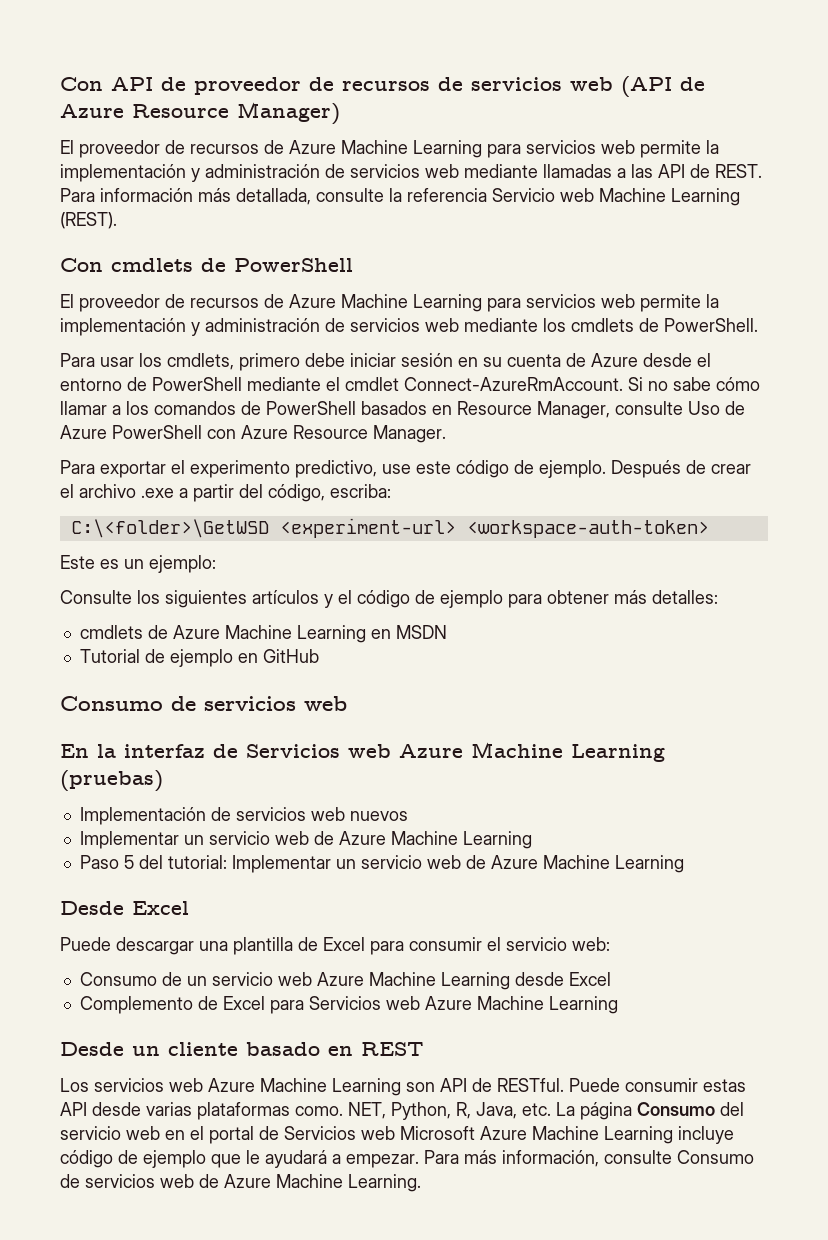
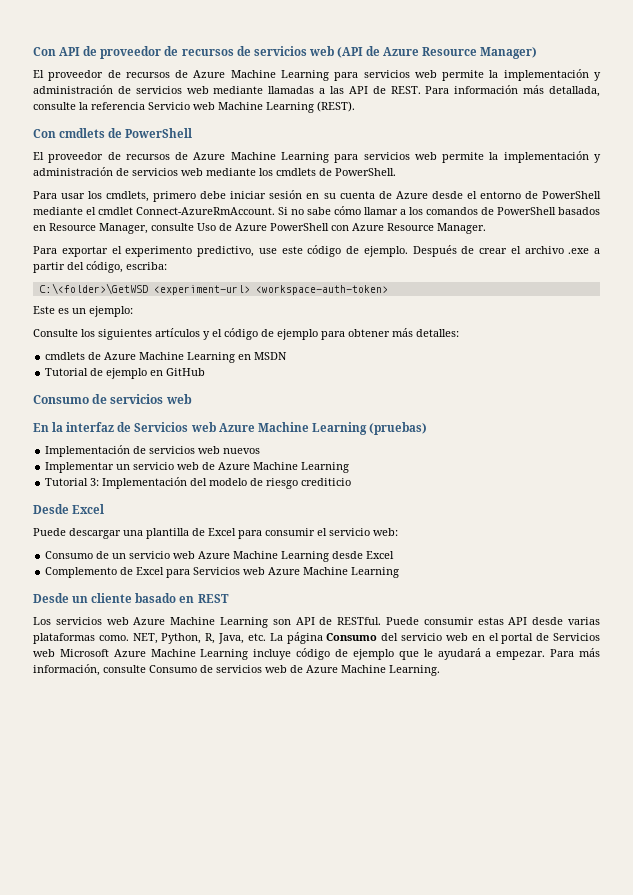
[79,855,684,873] Paso 5 del tutorial: Implementar un servicio web de Azure Machine Learning -> [45,477,352,489] Tutorial 3: Implementación del modelo de riesgo crediticio

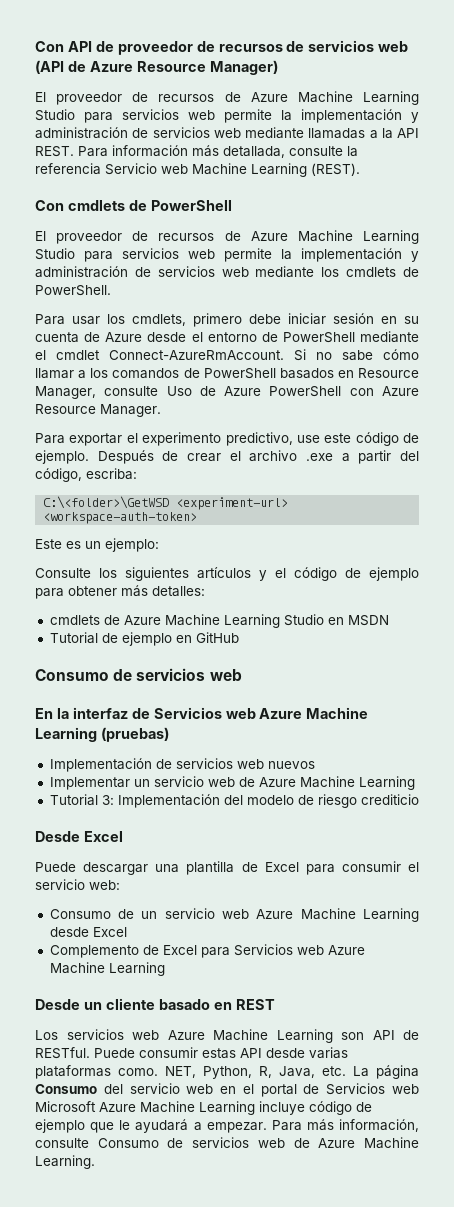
(329, 75) none -> [35,109,75,121] Studio
[330,86,386,94] las API de -> [381,128,419,139] la API
(329, 157) none -> [35,248,75,260] Studio
(236, 357) none -> [283,614,324,626] Studio

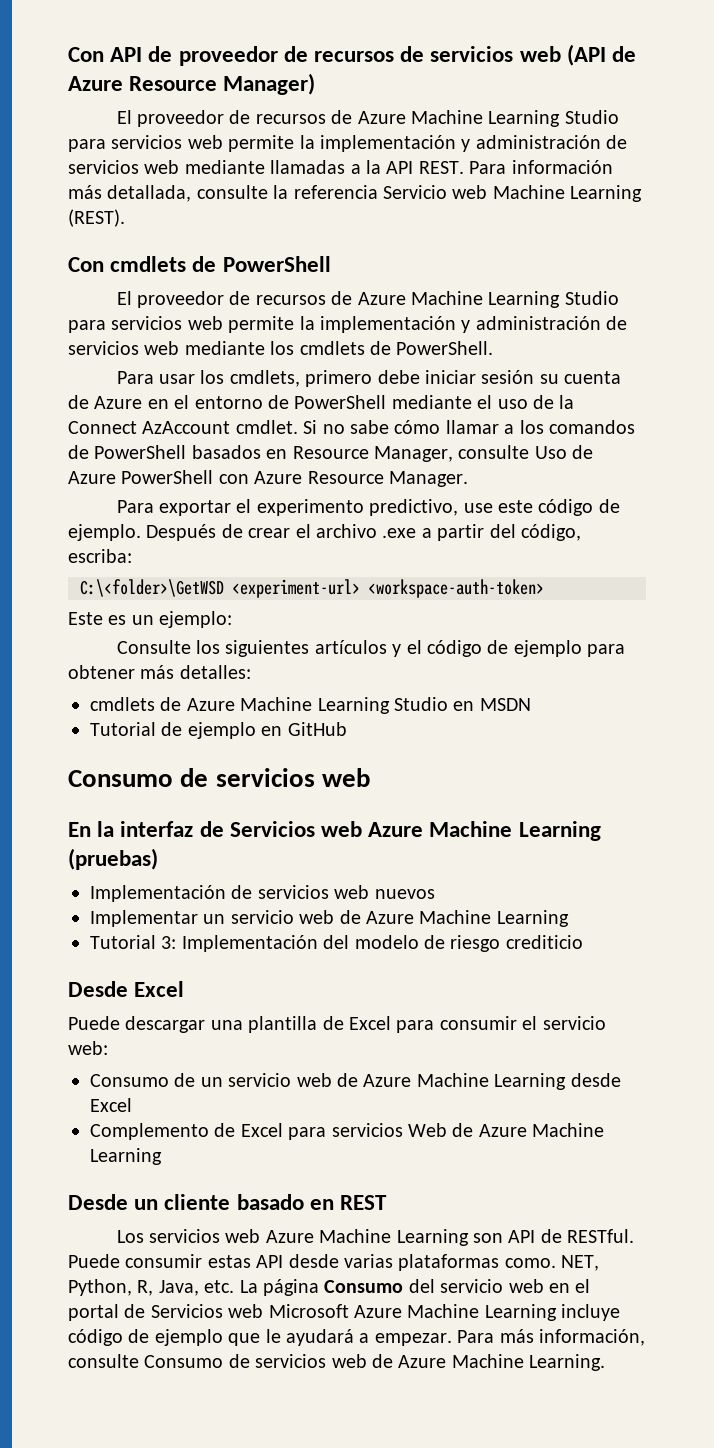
[381,316,397,324] en -> (535, 377) none
[147,332,187,342] desde -> [147,399,169,409] en
[56,350,284,360] cmdlet Connect-AzureRmAccount. -> [497,395,575,409] [68,420,298,434] uso de la Connect AzAccount cmdlet.
(250, 914) none -> [337,1073,358,1087] de
[233,944,324,956] Servicios web -> [331,1123,474,1137] servicios Web de

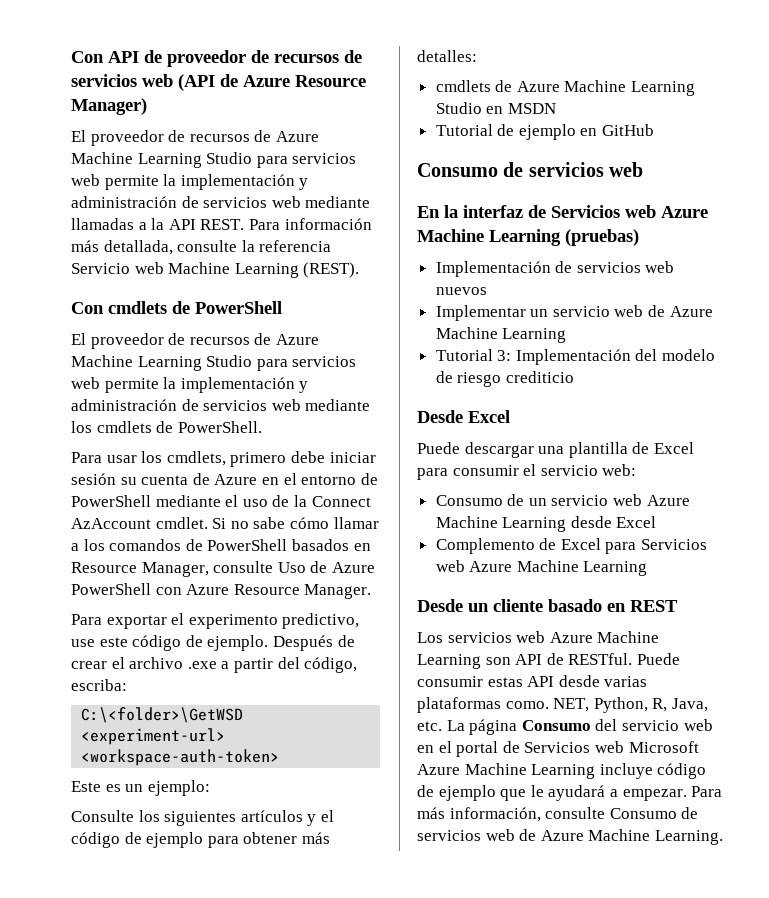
[337,1073,358,1087] de -> (643, 500) none
[331,1123,474,1137] servicios Web de -> [641,539,708,550] [435,560,465,572] Servicios web

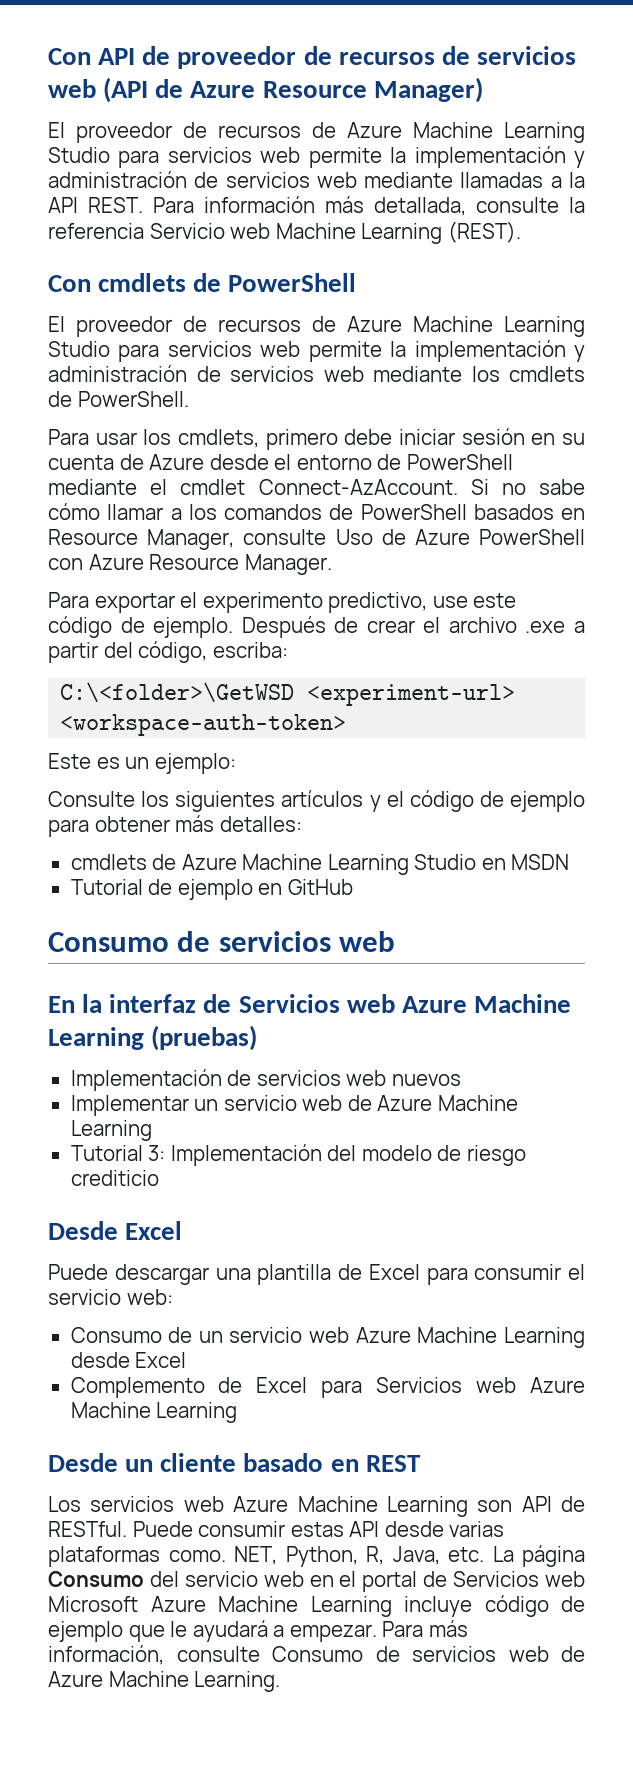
(116, 479) none -> [531,433,556,445] en
[261,477,279,485] en -> [209,454,269,470] desde
[242,495,371,507] [71,517,208,529] uso de la Connect AzAccount cmdlet. -> [180,479,458,495] cmdlet Connect-AzAccount.

